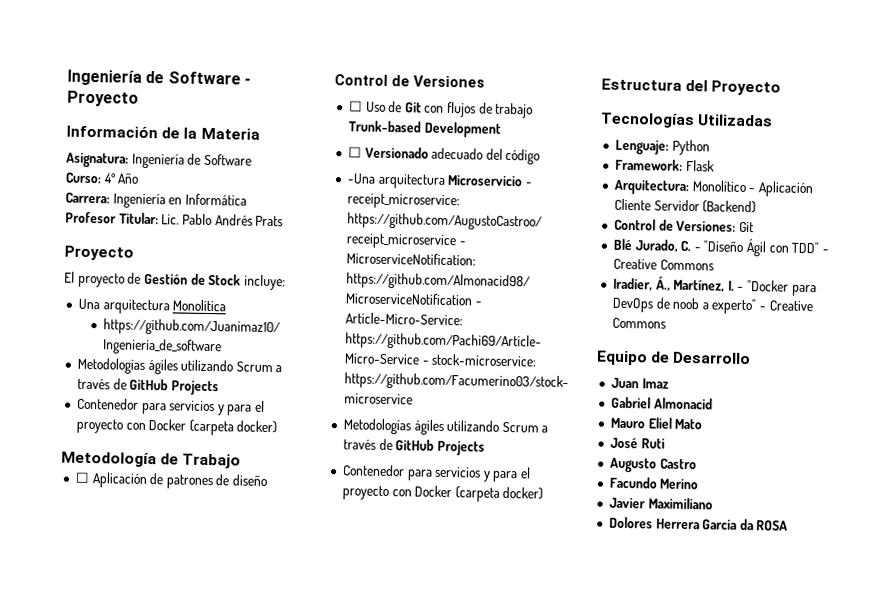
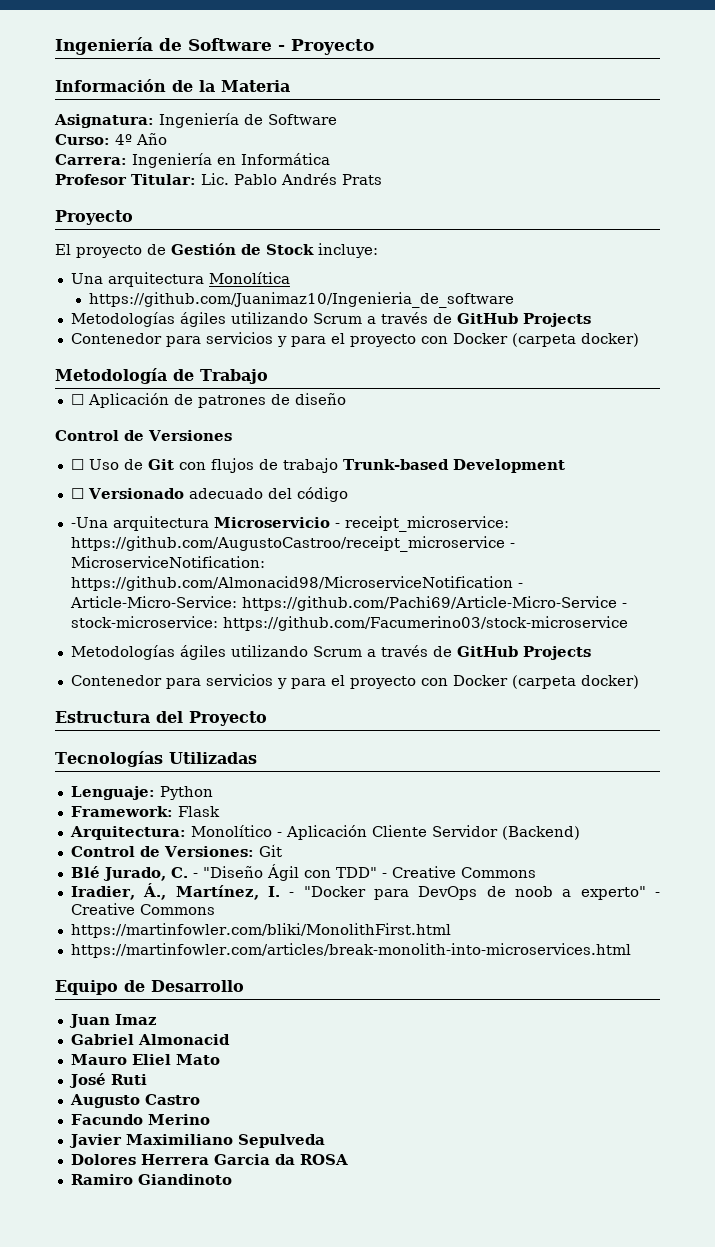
(666, 323) none -> [70,923,451,938] [70,943,631,958] // https://martinfowler.com/bliki/MonolithFirst.html // https://martinfowler.com/articles/break-monolith-into-microservices.html
(713, 503) none -> [237,1134,325,1148] Sepulveda
(789, 525) none -> [70,1174,232,1185] // Ramiro Giandinoto

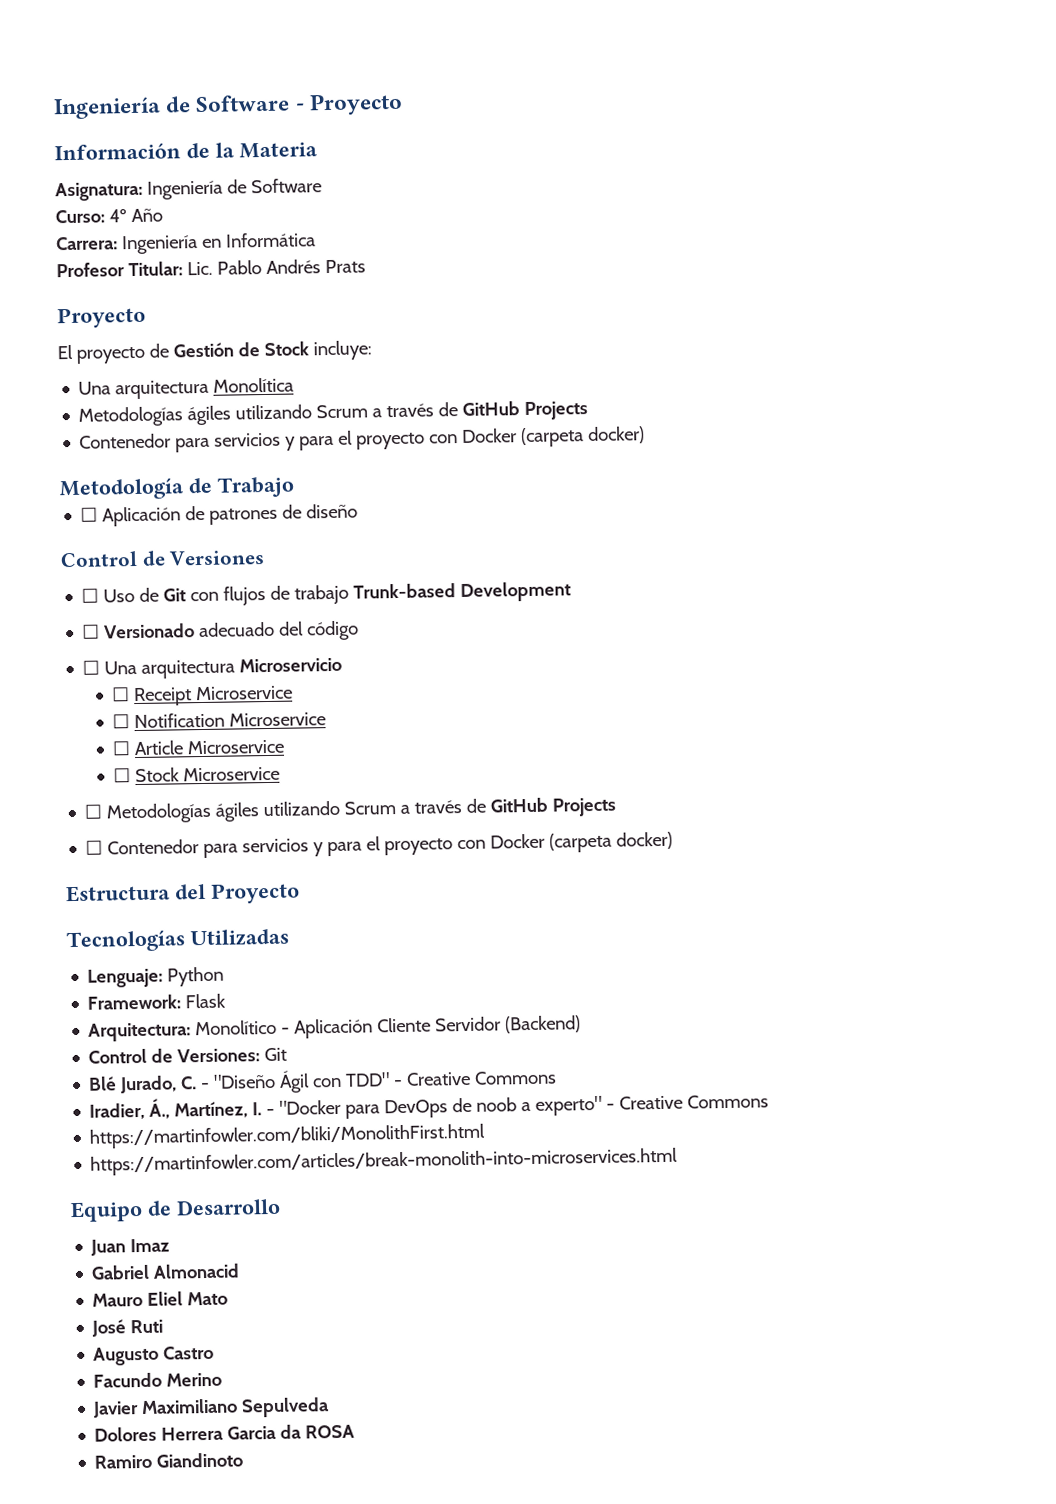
[88,292,514,308] // https://github.com/Juanimaz10/Ingenieria_de_software -> (295, 385) none
[70,517,108,528] -Una -> [82,660,138,675] ☐ Una
[334,516,509,532] [70,536,515,552] [70,556,265,568] [70,576,523,591] [69,596,627,611] [70,616,628,631] [70,645,591,660] - receipt_microservice: https://github.com/AugustoCastroo/receipt_microservice - MicroserviceNotification: https://github.com/Almonacid98/MicroserviceNotification - Article-Micro-Service: https://github.com/Pachi69/Article-Micro-Service - stock-microservice: https://github.com/Facumerino03/stock-microservice // Metodologías ágiles utilizando Scrum a través de GitHub Projects // -> [111,685,294,707] [112,712,327,729] [112,739,285,756] [113,766,281,783] [84,797,617,824] [85,840,104,855] // ☐ Receipt Microservice // ☐ Notification Microservice // ☐ Article Microservice // ☐ Stock Microservice // ☐ Metodologías ágiles utilizando Scrum a través de GitHub Projects // ☐

